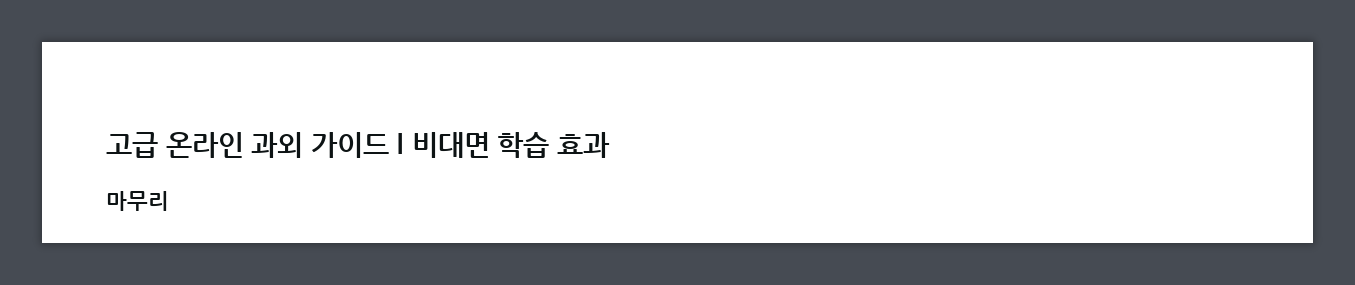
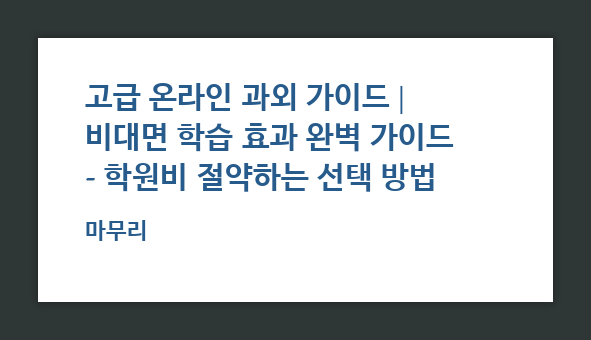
(610, 145) none -> [306,123,455,152] [85,163,438,192] 완벽 가이드 - 학원비 절약하는 선택 방법

